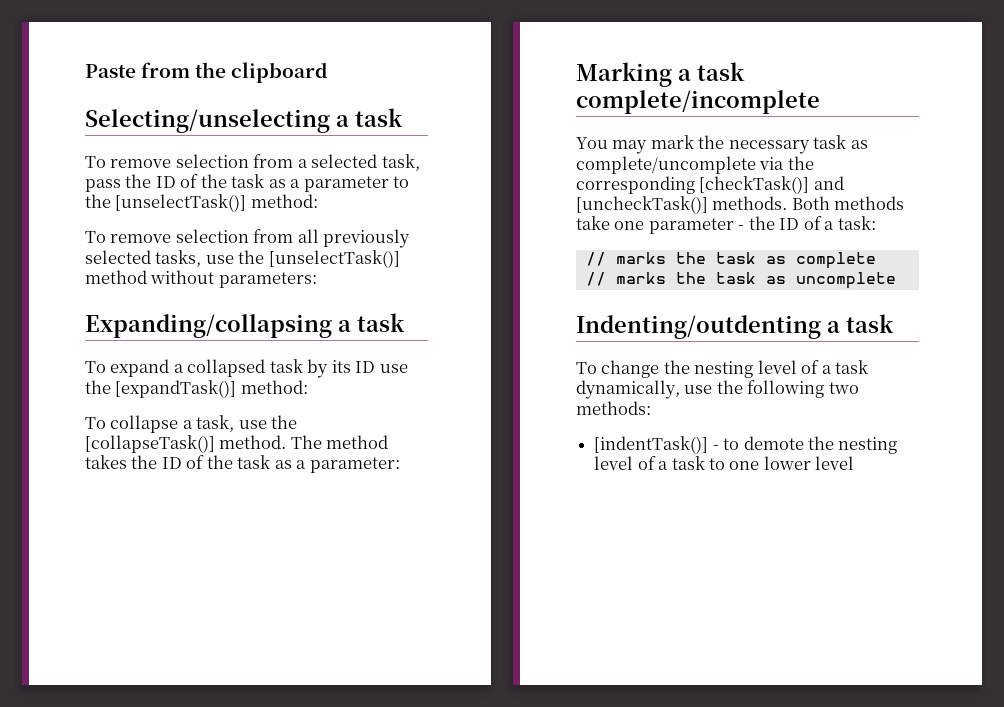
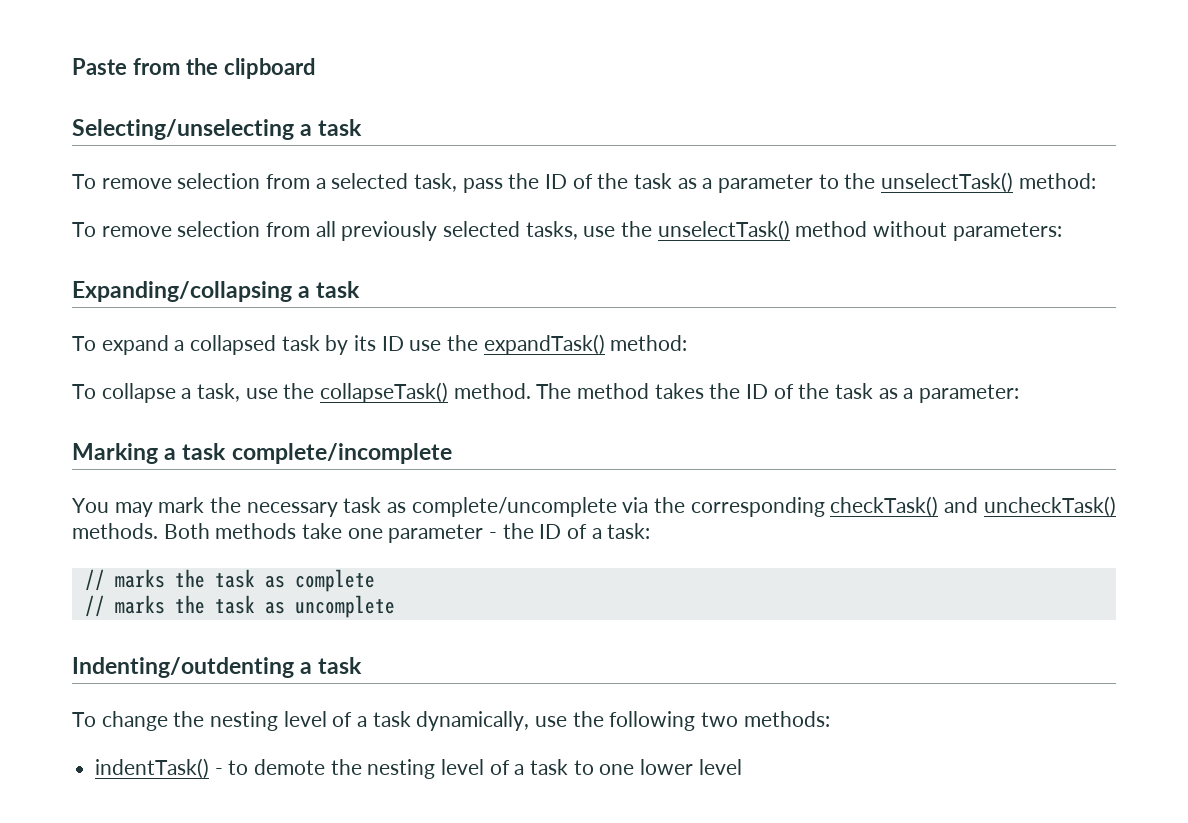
[115,194,247,212] [unselectTask()] -> [881,172,1014,193] unselectTask()
[268,250,400,268] [unselectTask()] -> [657,220,790,241] unselectTask()
[115,380,237,398] [expandTask()] -> [483,334,605,355] expandTask()
[85,435,215,453] [collapseTask()] -> [320,382,449,403] collapseTask()
[699,176,844,194] [576,196,708,214] [checkTask()] and [uncheckTask()] -> [830,496,1116,517] checkTask() and uncheckTask()
[594,436,709,454] [indentTask()] -> [95,758,210,779] indentTask()

